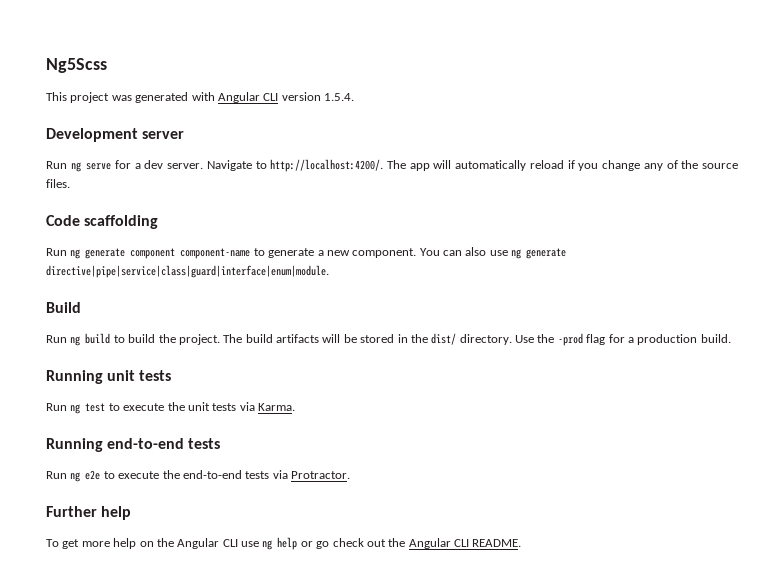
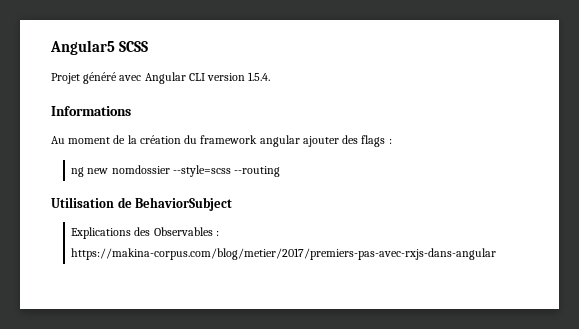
[46,58,107,73] [46,92,354,103] [46,128,185,142] [46,159,739,172] [46,179,70,188] [46,215,159,229] [46,247,567,259] [46,265,329,278] [46,302,81,313] [46,333,731,346] [46,370,172,384] [46,402,295,414] [46,438,221,452] [46,470,350,482] [46,506,132,520] [46,537,522,550] Ng5Scss // This project was generated with Angular CLI version 1.5.4. // Development server // Run ng serve for a dev server. Navigate to http://localhost:4200/. The app will automatically reload if you change any of the source files. // Code scaffolding // Run ng generate component component-name to generate a new component. You can also use ng generate directive|pipe|service|class|guard|interface|enum|module. // Build // Run ng build to build the project. The build artifacts will be stored in the dist/ directory. Use the -prod flag for a production build. // Running unit tests // Run ng test to execute the unit tests via Karma. // Running end-to-end tests // Run ng e2e to execute the end-to-end tests via Protractor. // Further help // To get more help on the Angular CLI use ng help or go check out the Angular CLI README. -> [50,40,149,55] [51,72,271,84] [51,106,131,116] [51,135,392,147] [71,165,281,177] [51,197,233,211] [71,227,219,239] [71,248,497,260] Angular5 SCSS // Projet généré avec Angular CLI version 1.5.4. // Informations // Au moment de la création du framework angular ajouter des flags : // ng new nomdossier --style=scss --routing // Utilisation de BehaviorSubject // Explications des Observables : https://makina-corpus.com/blog/metier/2017/premiers-pas-avec-rxjs-dans-angular

